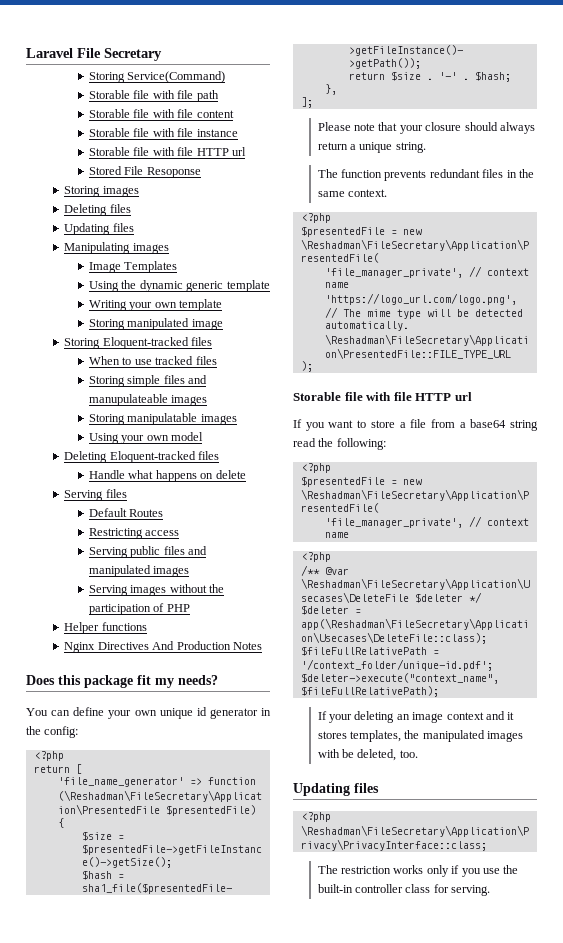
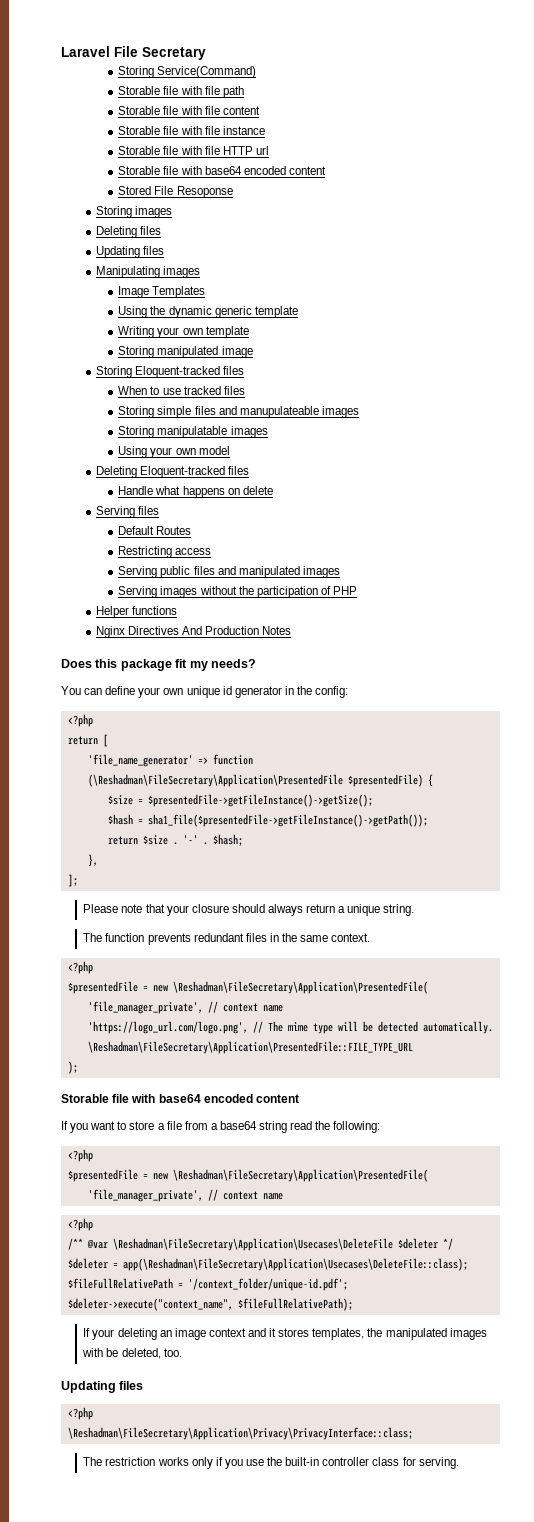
(246, 151) none -> [118,166,326,175] // Storable file with base64 encoded content
[393,392,472,401] file HTTP url -> [158,1094,300,1103] base64 encoded content

